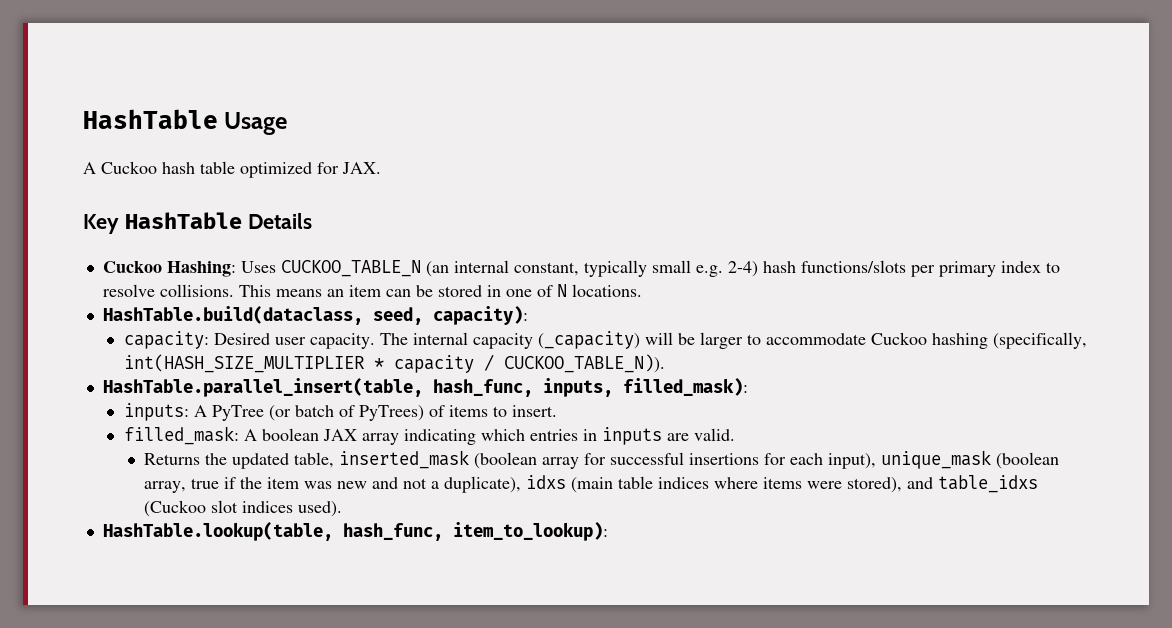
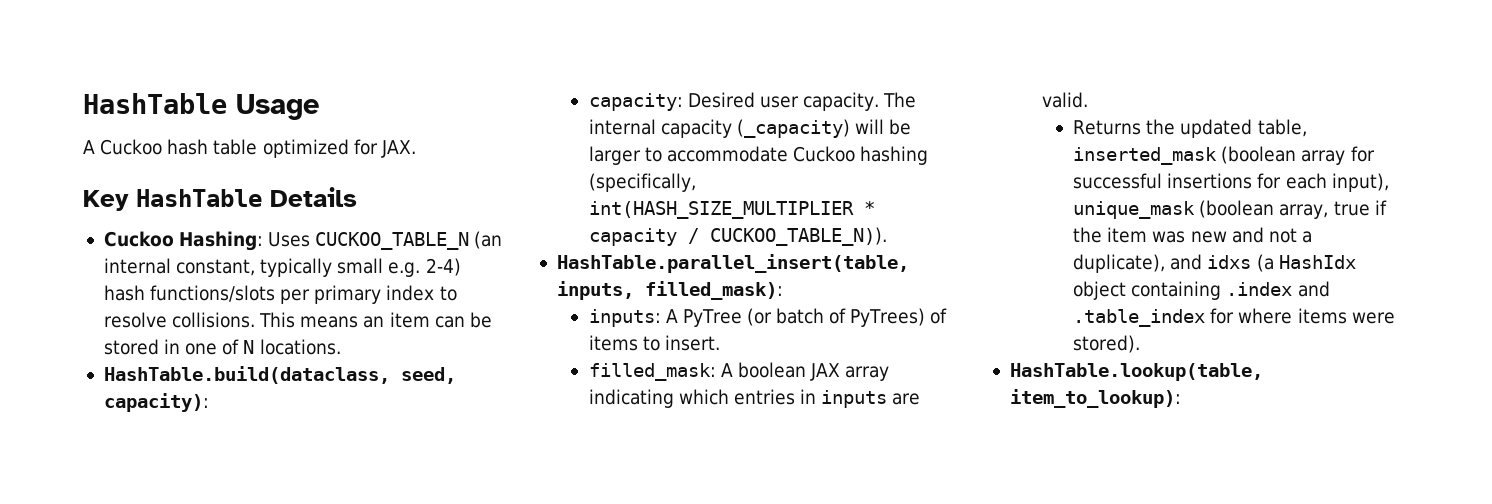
[432,379,533,397] hash_func, -> (909, 263) none
[526,475,1039,493] [144,500,343,517] idxs (main table indices where items were stored), and table_idxs (Cuckoo slot indices used). -> [1170,254,1356,272] [1073,281,1330,300] [1073,308,1395,327] [1073,335,1141,353] and idxs (a HashIdx object containing .index and .table_index for where items were stored).
[342,523,443,541] hash_func, -> (1263, 372) none

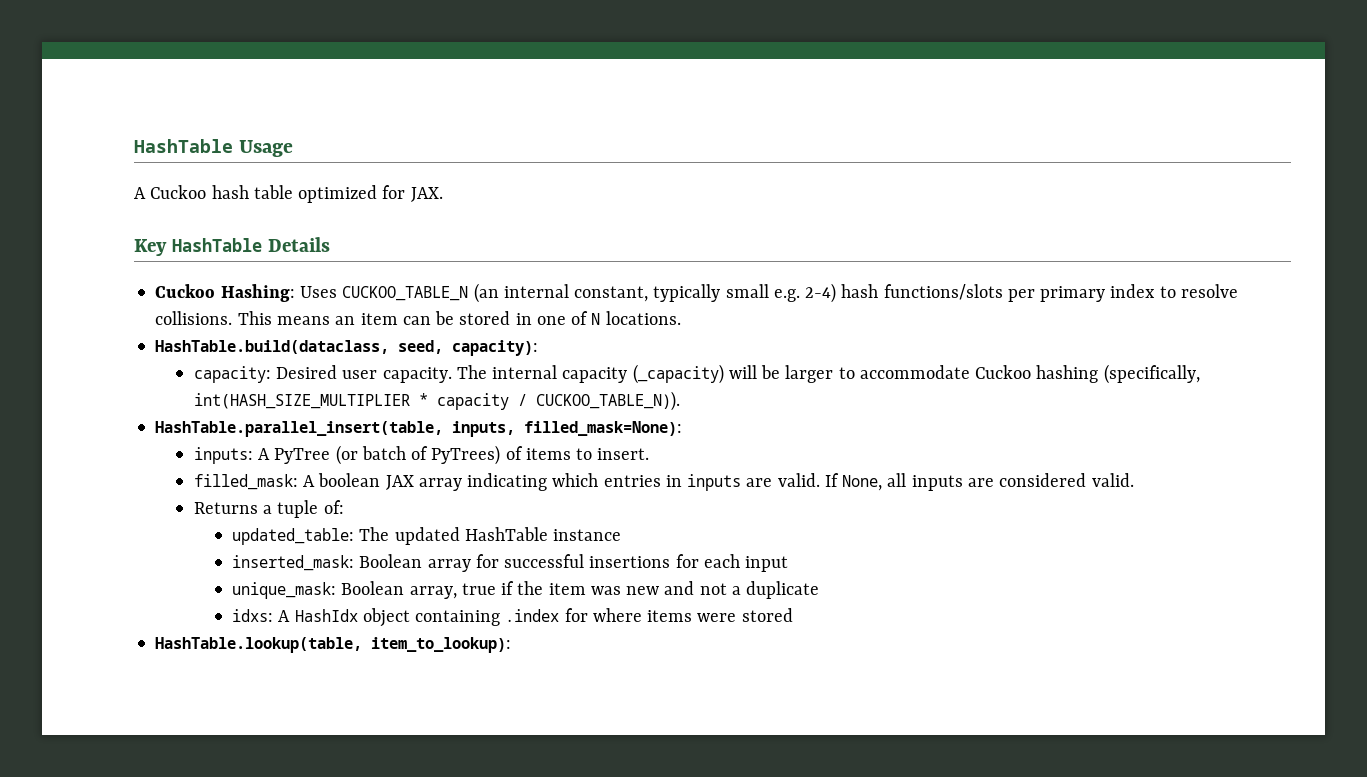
[644,281,783,300] filled_mask): -> [524,421,683,436] filled_mask=None):
[1073,119,1307,138] [1073,146,1297,165] // Returns the updated table, inserted_mask (boolean -> [824,473,1134,491] [193,500,344,518] [232,527,622,545] [232,554,423,571] If None, all inputs are considered valid. // Returns a tuple of: // updated_table: The updated HashTable instance // inserted_mask: Boolean
[1331,173,1389,192] [1073,200,1275,219] input), unique_mask (boolean -> [745,556,789,572] [232,581,405,599] input // unique_mask: Boolean
[1073,254,1274,273] duplicate), and idxs (a -> [746,581,820,599] [232,609,291,622] duplicate // idxs: A
[1297,281,1330,297] [1073,309,1206,327] and .table_index -> (560, 615) none
[1073,335,1141,353] stored). -> [741,608,793,622] stored

